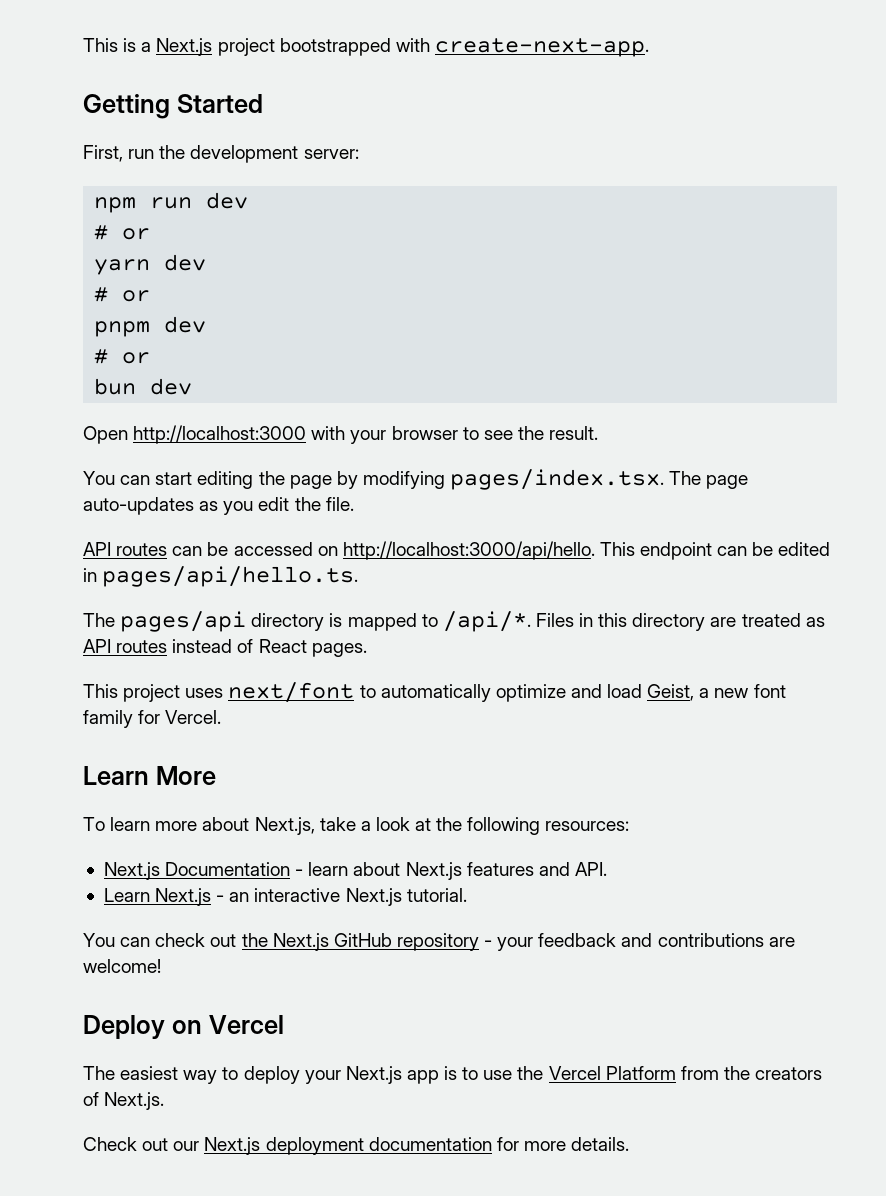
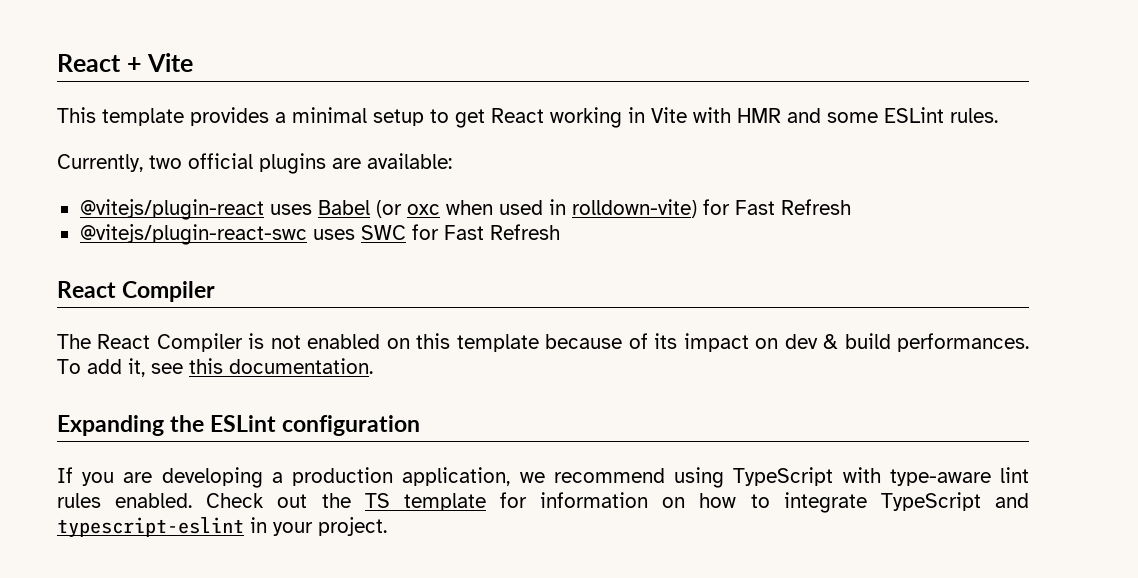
[83,38,649,57] [83,94,263,119] [83,145,359,163] [94,192,249,213] [94,225,151,240] [94,254,207,275] [94,287,151,302] [94,316,207,337] [94,349,151,364] [94,378,193,395] [83,425,599,444] [83,469,749,490] [83,497,354,515] [83,541,831,560] [83,566,359,587] [83,611,825,632] [83,639,367,657] [83,682,786,703] [83,710,222,728] [83,766,216,785] [83,817,630,835] [103,862,607,880] [103,888,467,906] [83,933,795,951] [83,959,161,973] [83,1015,284,1039] [83,1066,823,1084] [83,1092,165,1110] [83,1137,630,1155] This is a Next.js project bootstrapped with create-next-app. // Getting Started // First, run the development server: // npm run dev // # or // yarn dev // # or // pnpm dev // # or // bun dev // Open http://localhost:3000 with your browser to see the result. // You can start editing the page by modifying pages/index.tsx. The page auto-updates as you edit the file. // API routes can be accessed on http://localhost:3000/api/hello. This endpoint can be edited in pages/api/hello.ts. // The pages/api directory is mapped to /api/*. Files in this directory are treated as API routes instead of React pages. // This project uses next/font to automatically optimize and load Geist, a new font family for Vercel. // Learn More // To learn more about Next.js, take a look at the following resources: // Next.js Documentation - learn about Next.js features and API. // Learn Next.js - an interactive Next.js tutorial. // You can check out the Next.js GitHub repository - your feedback and contributions are welcome! // Deploy on Vercel // The easiest way to deploy your Next.js app is to use the Vercel Platform from the creators of Next.js. // Check out our Next.js deployment documentation for more details. -> [57,53,194,72] [57,107,998,128] [57,153,452,174] [79,199,851,220] [79,224,560,245] [57,281,216,302] [57,333,1030,352] [57,358,373,377] [57,415,421,436] [57,467,1030,488] [57,492,1029,513] [57,517,387,538] React + Vite // This template provides a minimal setup to get React working in Vite with HMR and some ESLint rules. // Currently, two official plugins are available: // @vitejs/plugin-react uses Babel (or oxc when used in rolldown-vite) for Fast Refresh // @vitejs/plugin-react-swc uses SWC for Fast Refresh // React Compiler // The React Compiler is not enabled on this template because of its impact on dev & build performances. To add it, see this documentation. // Expanding the ESLint configuration // If you are developing a production application, we recommend using TypeScript with type-aware lint rules enabled. Check out the TS template for information on how to integrate TypeScript and typescript-eslint in your project.

